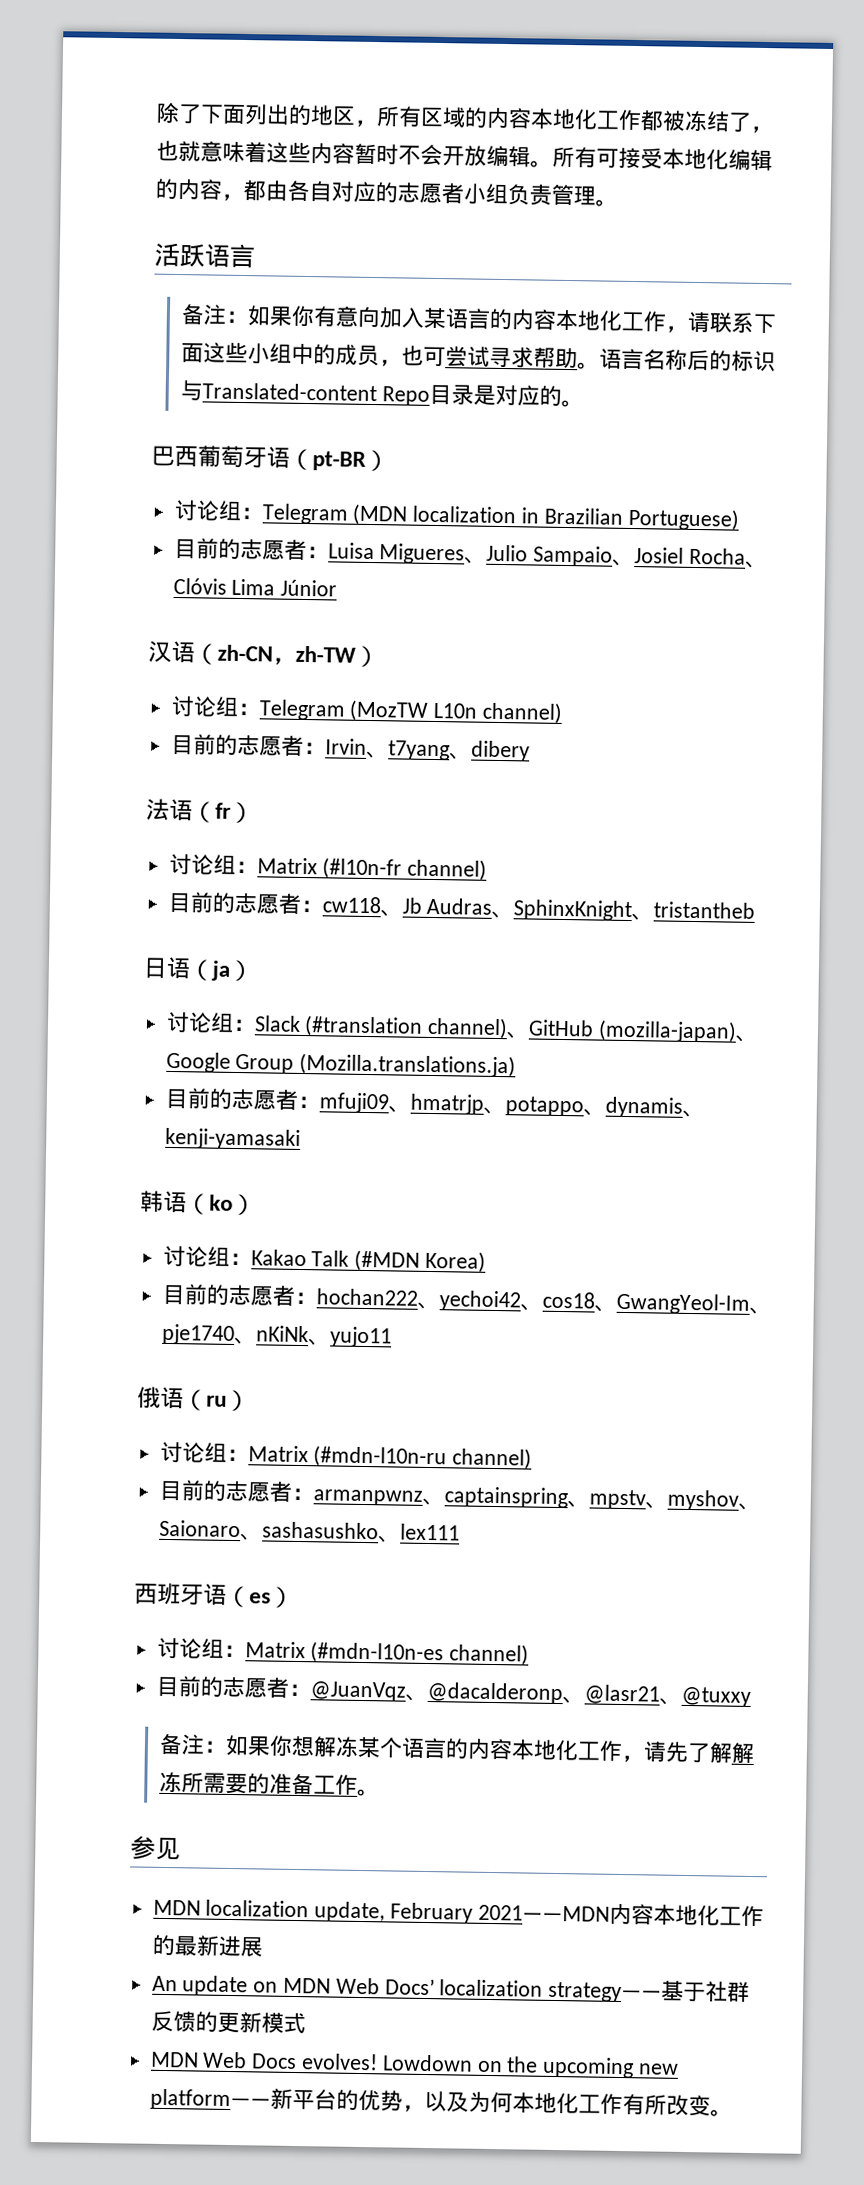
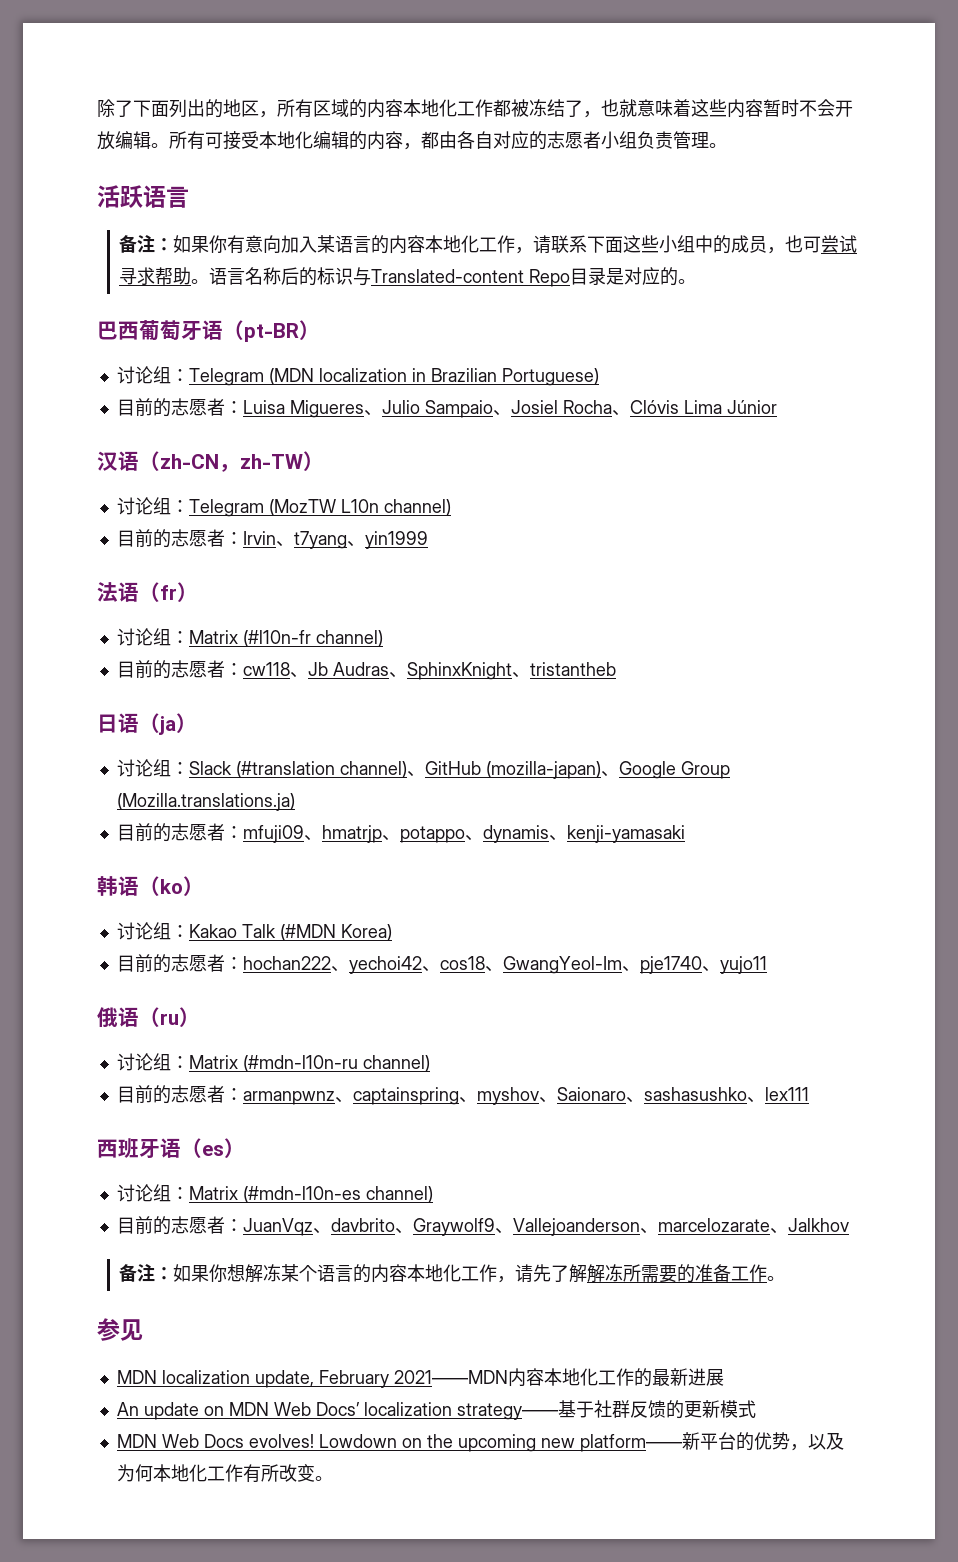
[470,740,530,762] dibery -> [364,531,428,549] yin1999
[255,1325,331,1346] nKiNk、 -> (720, 969) none
[588,1489,668,1510] mpstv、 -> (477, 1100) none
[309,1681,751,1707] @JuanVqz、@dacalderonp、@lasr21、@tuxxy -> [242,1218,849,1236] JuanVqz、davbrito、Graywolf9、Vallejoanderson、marcelozarate、Jalkhov

